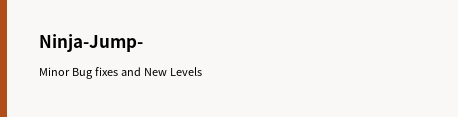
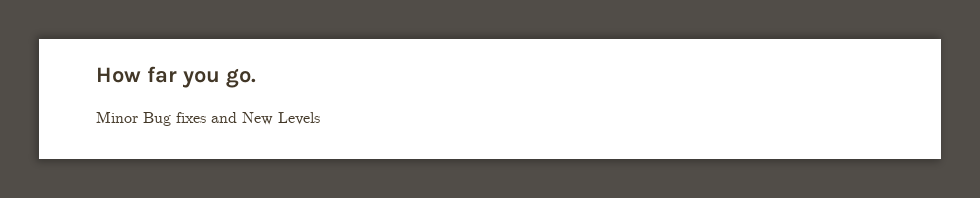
[39,34,143,52] Ninja-Jump- -> [96,66,256,88] How far you go.

